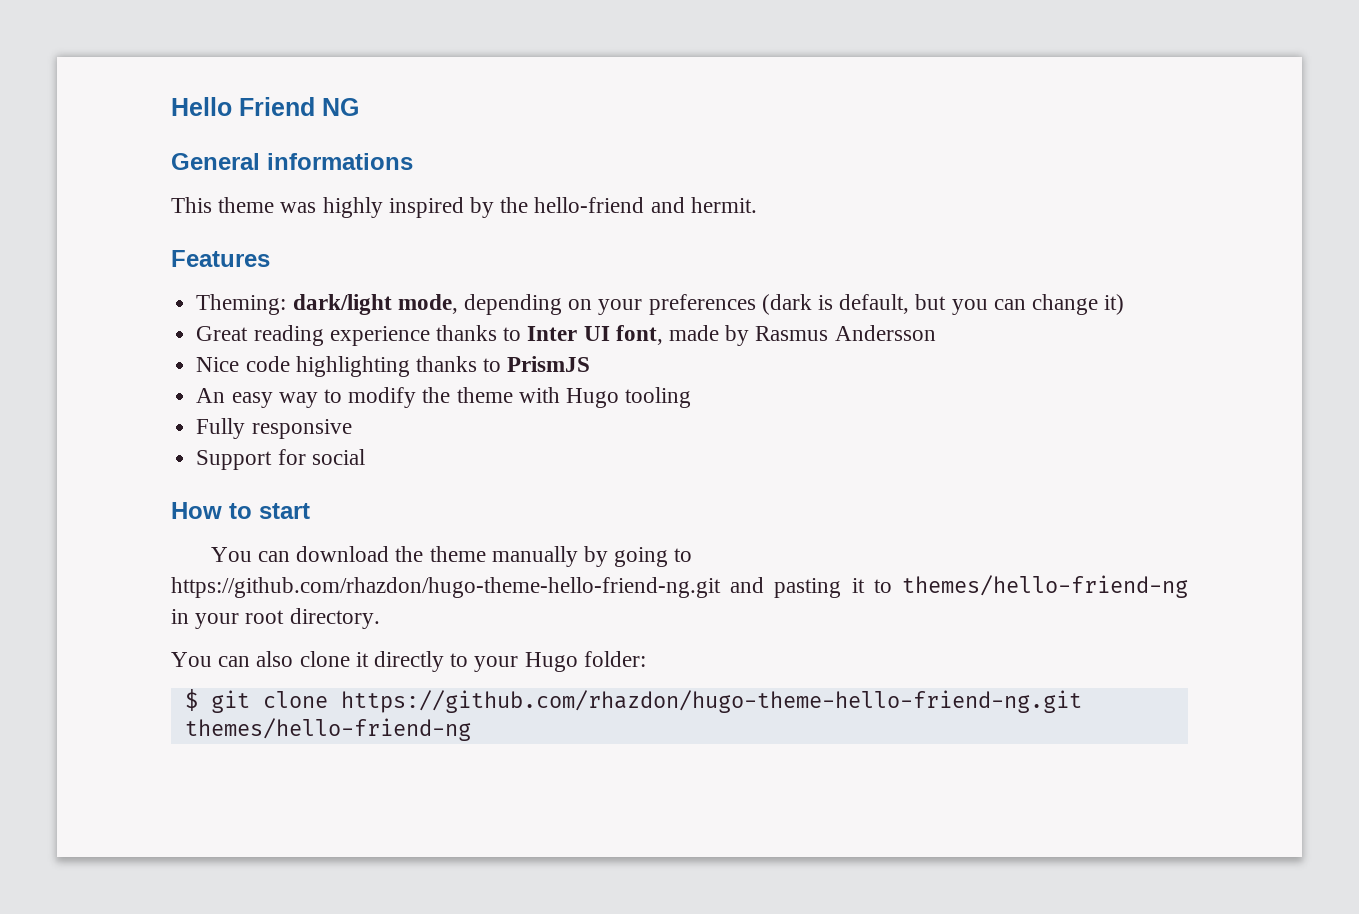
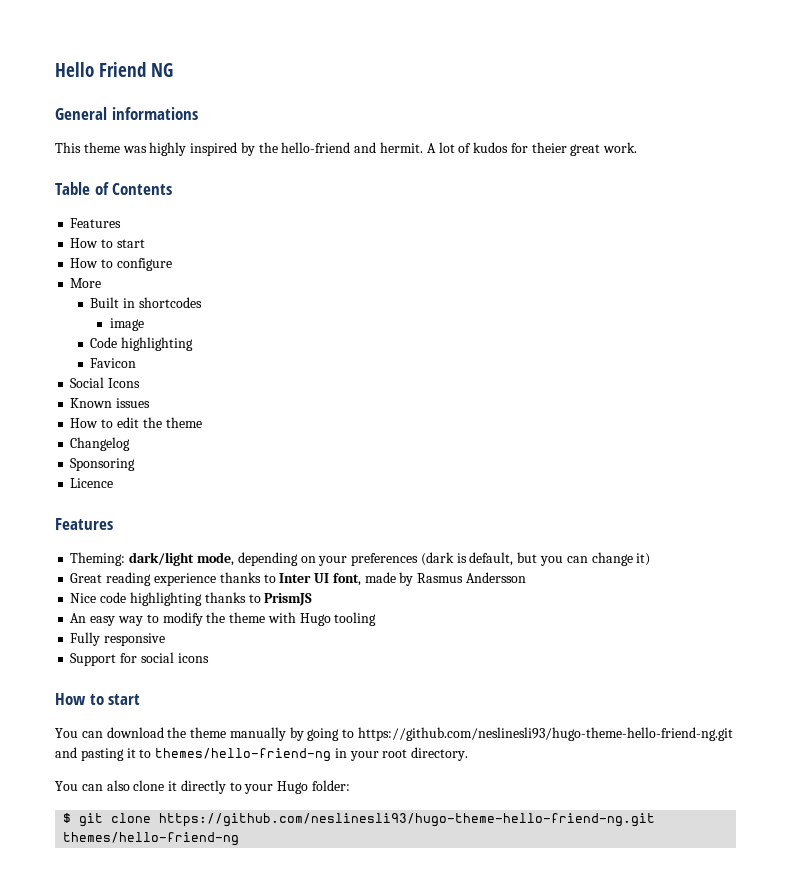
(757, 205) none -> [426,142,638,156] [55,182,173,195] [70,218,122,228] [70,238,145,248] [70,258,172,271] [70,278,102,288] [90,297,202,308] [109,318,144,331] [90,337,193,351] [90,358,137,368] [70,377,141,388] [70,398,151,408] [70,417,202,428] [70,437,131,451] [70,458,136,471] [70,478,114,488] A lot of kudos for theier great work. // Table of Contents // Features // How to start // How to configure // More // Built in shortcodes // image // Code highlighting // Favicon // Social Icons // Known issues // How to edit the theme // Changelog // Sponsoring // Licence
(365, 457) none -> [177,653,209,663] icons
[171,577,721,598] https://github.com/rhazdon/hugo-theme-hello-friend-ng.git -> [358,727,734,741] https://github.com/neslinesli93/hugo-theme-hello-friend-ng.git
[340,690,1082,713] https://github.com/rhazdon/hugo-theme-hello-friend-ng.git -> [159,813,656,827] https://github.com/neslinesli93/hugo-theme-hello-friend-ng.git

